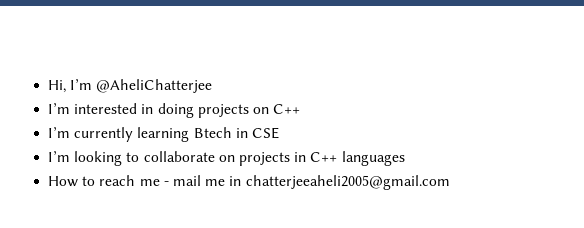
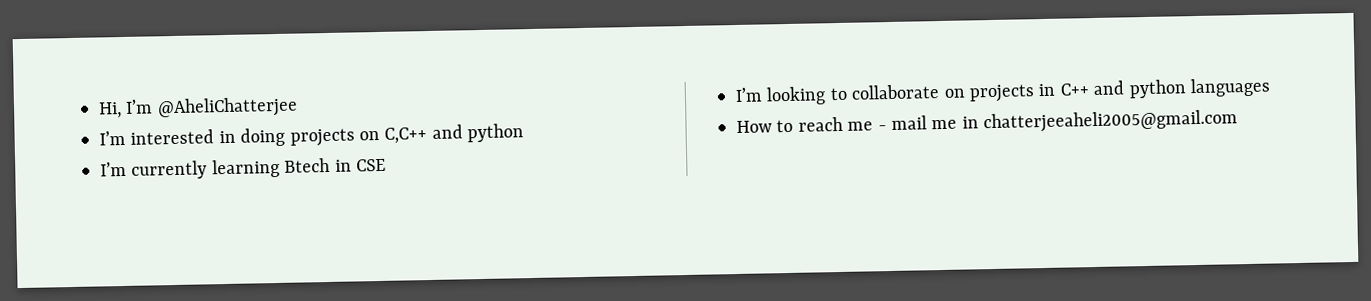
[273,104,301,114] C++ -> [384,123,525,144] C,C++ and python
(338, 157) none -> [1093,79,1187,99] and python

